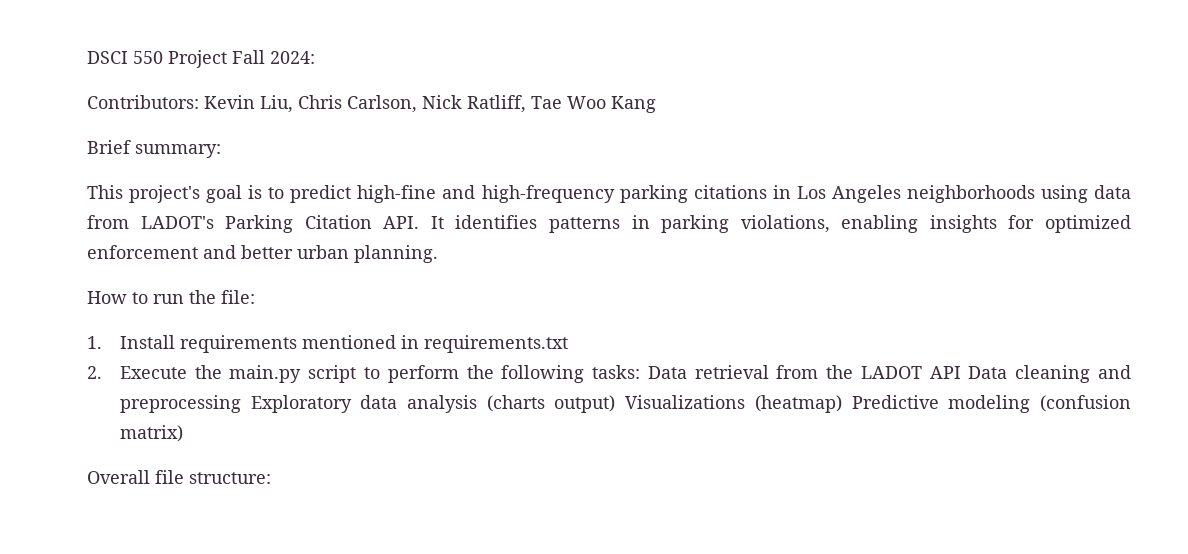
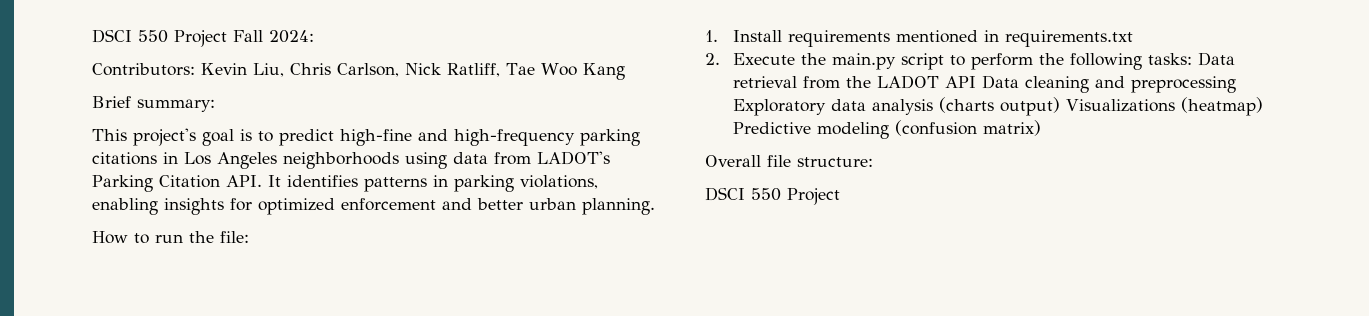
(271, 478) none -> [705,187,840,205] // DSCI 550 Project

